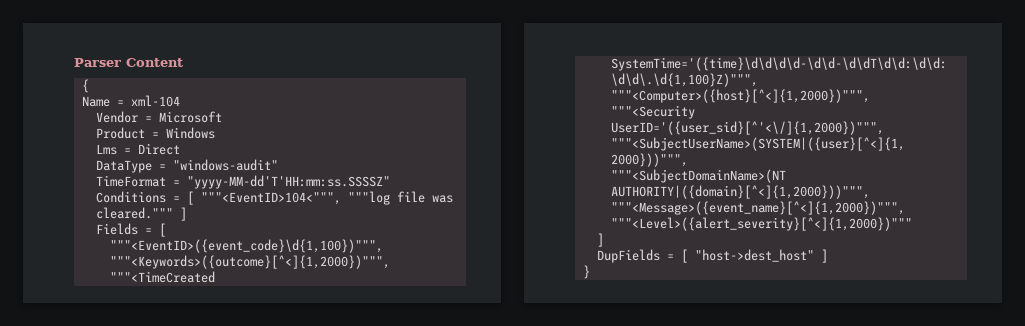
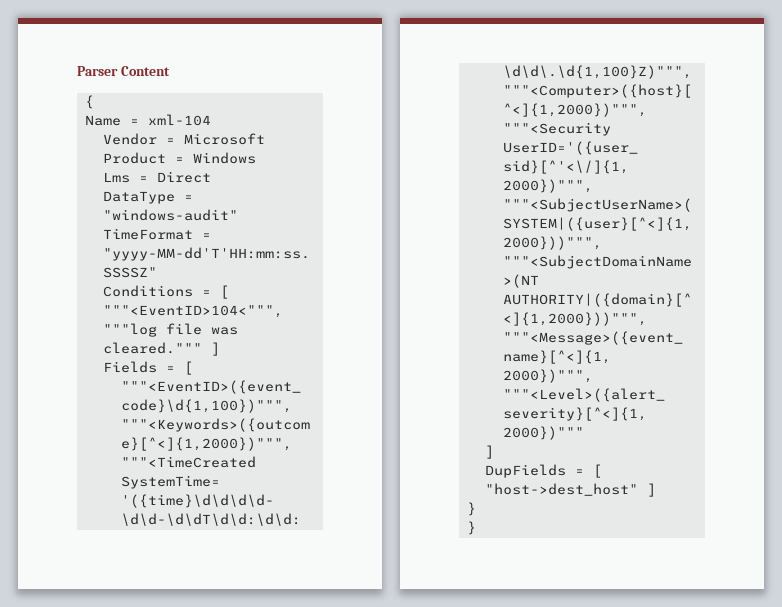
(590, 272) none -> [466,521,476,535] // }

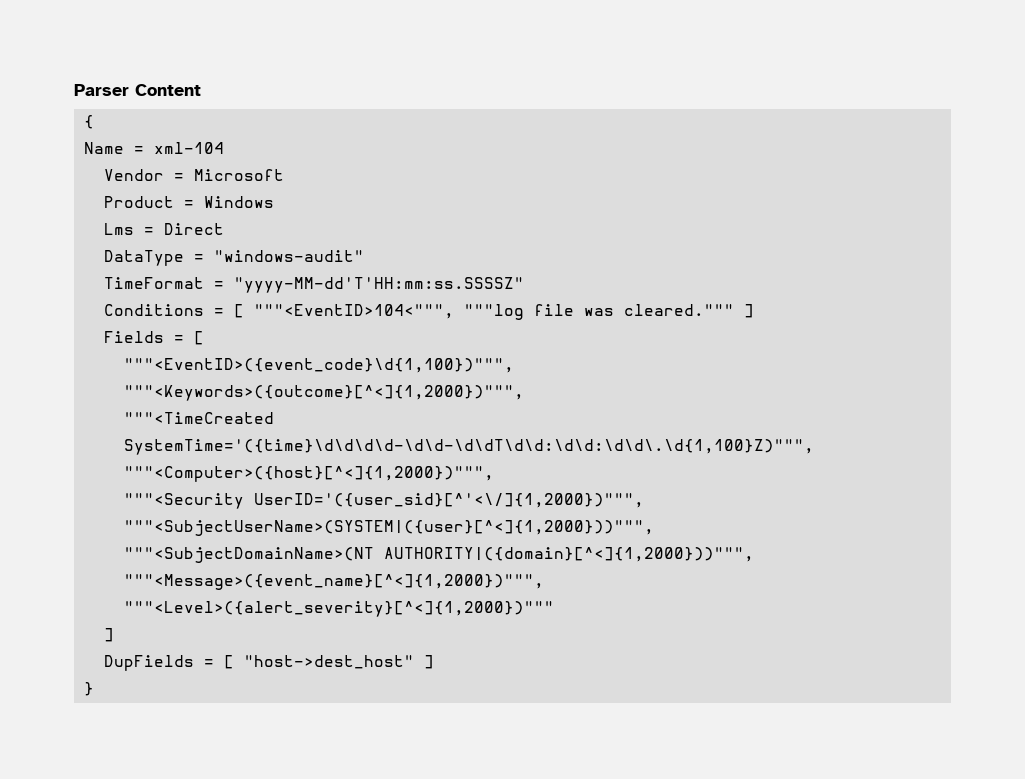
[466,521,476,535] // } -> (95, 689) none

